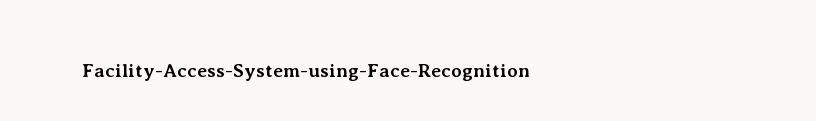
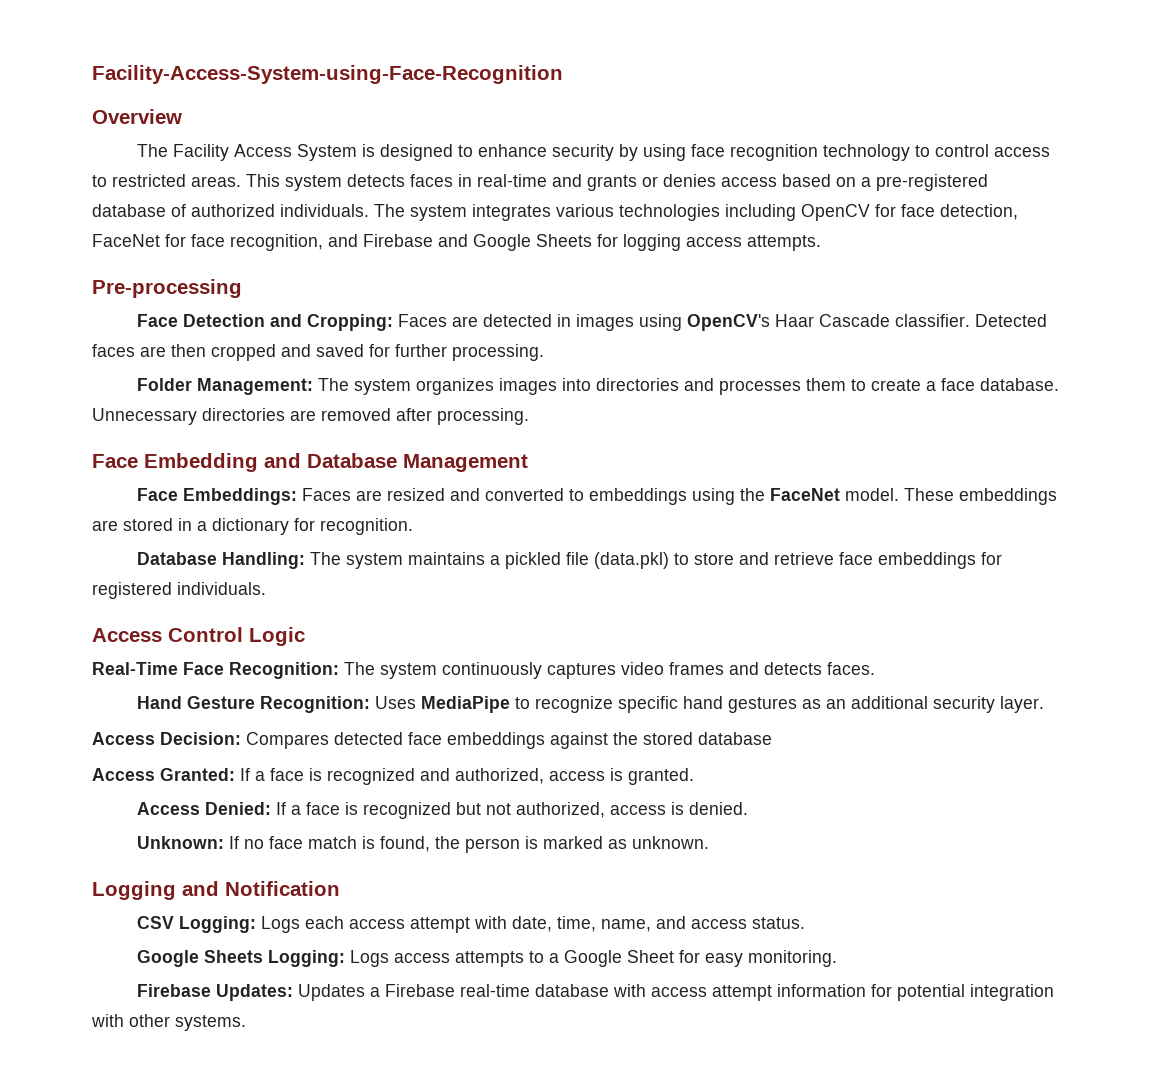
(530, 72) none -> [92,109,182,124] [136,144,1050,161] [92,174,988,191] [92,204,1018,221] [92,234,821,251] [92,279,242,298] [136,314,1047,331] [92,344,544,361] [136,378,1059,395] [92,408,529,425] [92,453,528,472] [136,488,1057,505] [92,518,413,535] [136,552,1002,569] [92,582,266,599] [92,627,305,646] [92,662,875,679] [136,696,1044,713] [92,732,772,749] [92,768,694,785] [136,802,748,819] [136,836,709,853] [92,881,340,900] [136,916,805,933] [136,950,837,967] [136,984,1054,1001] [91,1014,246,1031] // Overview // The Facility Access System is designed to enhance security by using face recognition technology to control access to restricted areas. This system detects faces in real-time and grants or denies access based on a pre-registered database of authorized individuals. The system integrates various technologies including OpenCV for face detection, FaceNet for face recognition, and Firebase and Google Sheets for logging access attempts. // Pre-processing // Face Detection and Cropping: Faces are detected in images using OpenCV's Haar Cascade classifier. Detected faces are then cropped and saved for further processing. // Folder Management: The system organizes images into directories and processes them to create a face database. Unnecessary directories are removed after processing. // Face Embedding and Database Management // Face Embeddings: Faces are resized and converted to embeddings using the FaceNet model. These embeddings are stored in a dictionary for recognition. // Database Handling: The system maintains a pickled file (data.pkl) to store and retrieve face embeddings for registered individuals. // Access Control Logic // Real-Time Face Recognition: The system continuously captures video frames and detects faces. // Hand Gesture Recognition: Uses MediaPipe to recognize specific hand gestures as an additional security layer. // Access Decision: Compares detected face embeddings against the stored database // Access Granted: If a face is recognized and authorized, access is granted. // Access Denied: If a face is recognized but not authorized, access is denied. // Unknown: If no face match is found, the person is marked as unknown. // Logging and Notification // CSV Logging: Logs each access attempt with date, time, name, and access status. // Google Sheets Logging: Logs access attempts to a Google Sheet for easy monitoring. // Firebase Updates: Updates a Firebase real-time database with access attempt information for potential integration with other systems.

